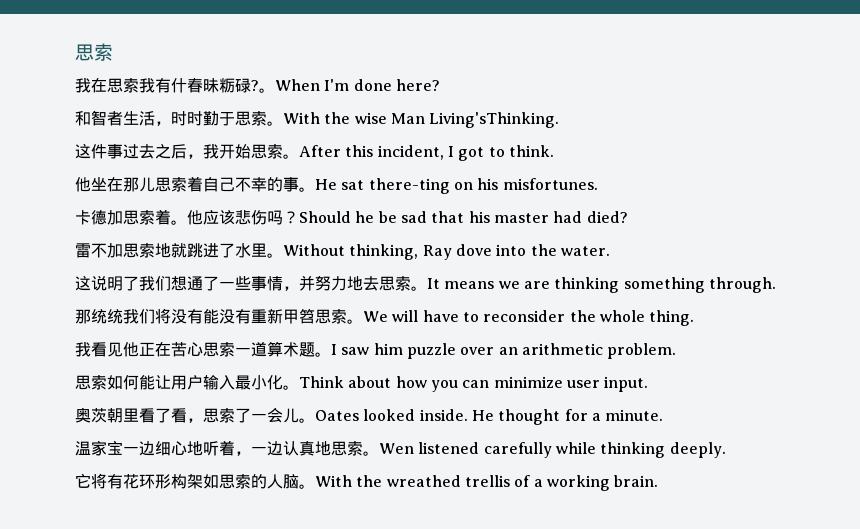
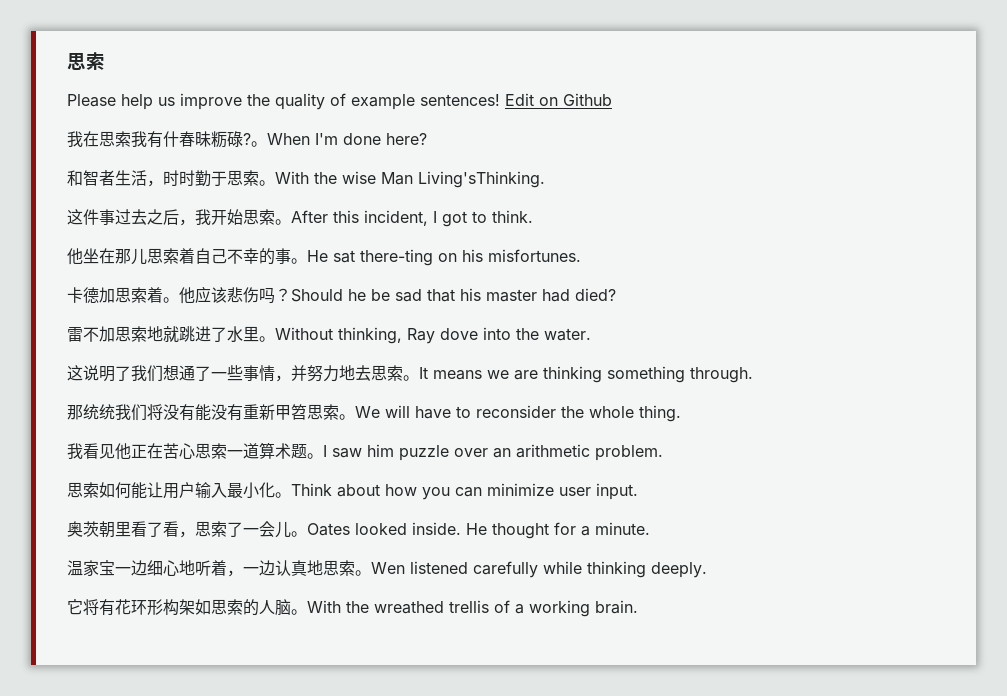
[75,43,113,61] 思索 -> [67,52,105,70] [67,93,612,110] 思索 // Please help us improve the quality of example sentences! Edit on Github

